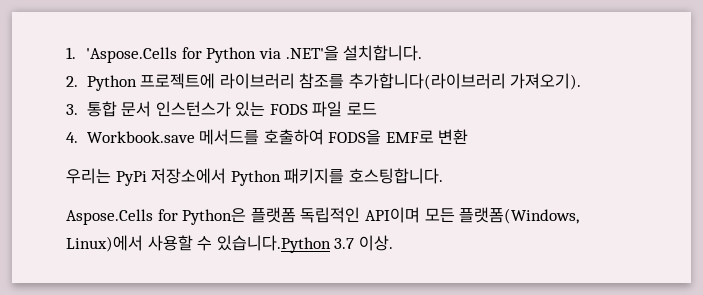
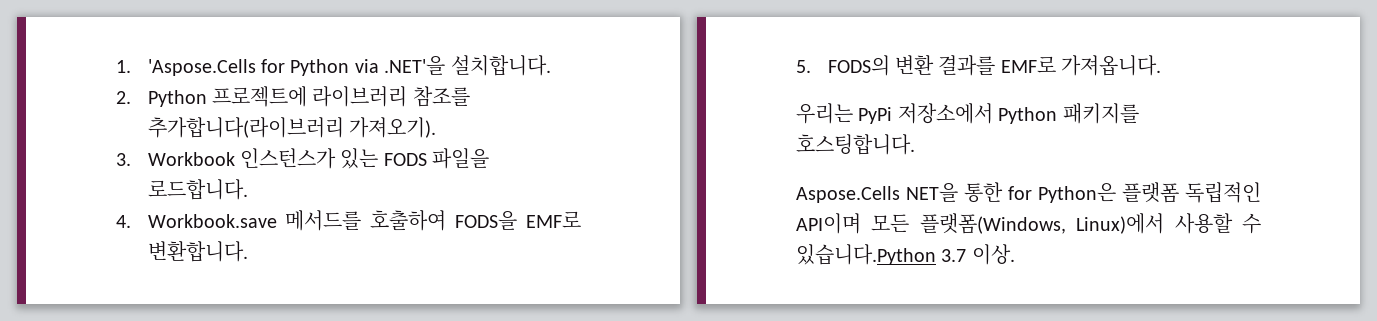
[86,101,152,117] 통합 문서 -> [147,152,235,166] Workbook
[312,101,378,117] 파일 로드 -> [432,148,490,169] [147,179,248,200] 파일을 로드합니다.
[438,129,469,145] 변환 -> [147,241,248,262] [796,55,1162,76] 변환합니다. // 5. FODS의 변환 결과를 EMF로 가져옵니다.
(153, 217) none -> [906,182,1003,203] NET을 통한

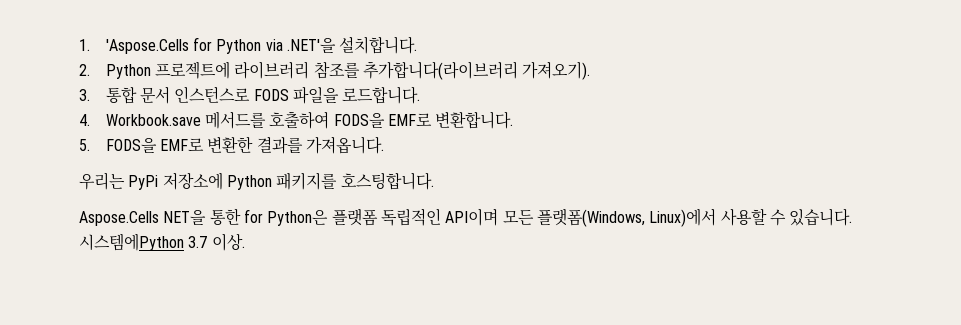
[147,148,379,169] Workbook 인스턴스가 있는 -> [105,86,251,104] 통합 문서 인스턴스로
[827,55,1056,76] FODS의 변환 결과를 EMF로 -> [105,136,303,154] FODS을 EMF로 변환한 결과를
[897,103,993,124] 저장소에서 -> [162,172,223,190] 저장소에
[796,244,936,265] 있습니다.Python -> [789,208,853,226] [79,233,184,251] 있습니다. 시스템에Python

